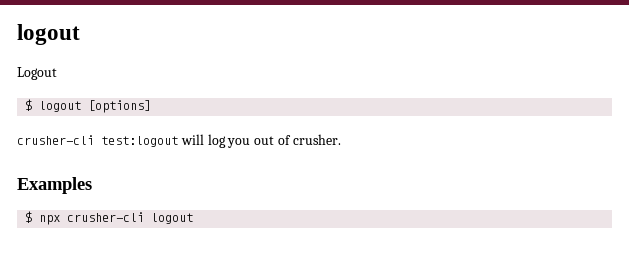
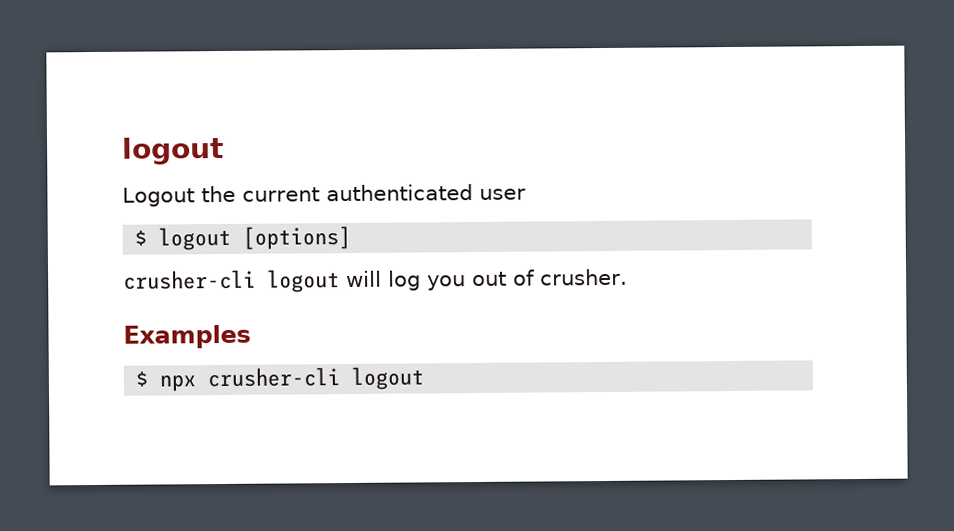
(57, 73) none -> [201,184,526,203] the current authenticated user
[101,136,178,147] test:logout -> [267,269,340,293] logout

